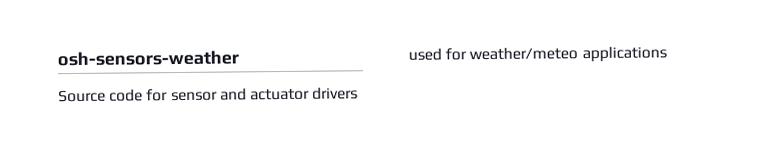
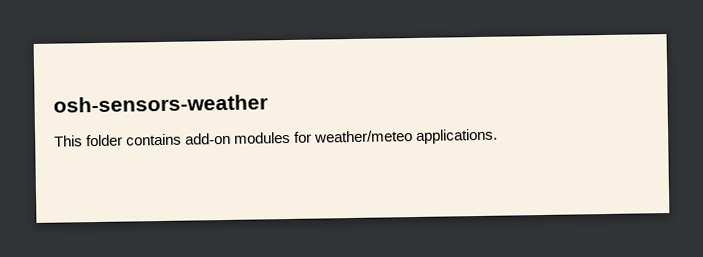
[58,87,359,103] [408,48,442,61] Source code for sensor and actuator drivers used -> [54,131,292,147] This folder contains add-on modules
[581,46,667,63] applications -> [416,128,499,144] applications.

